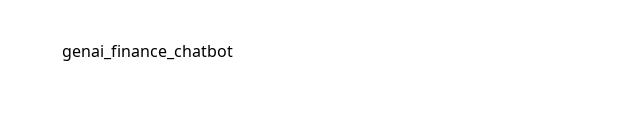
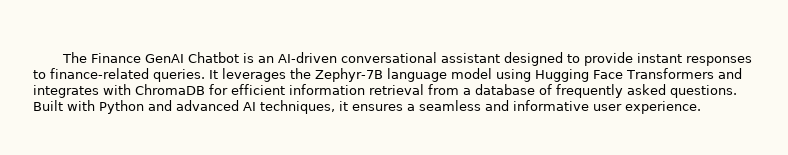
[62,45,233,61] genai_finance_chatbot -> [62,52,753,66] [33,68,742,82] [33,84,737,98] [33,100,701,114] The Finance GenAI Chatbot is an AI-driven conversational assistant designed to provide instant responses to finance-related queries. It leverages the Zephyr-7B language model using Hugging Face Transformers and integrates with ChromaDB for efficient information retrieval from a database of frequently asked questions. Built with Python and advanced AI techniques, it ensures a seamless and informative user experience.

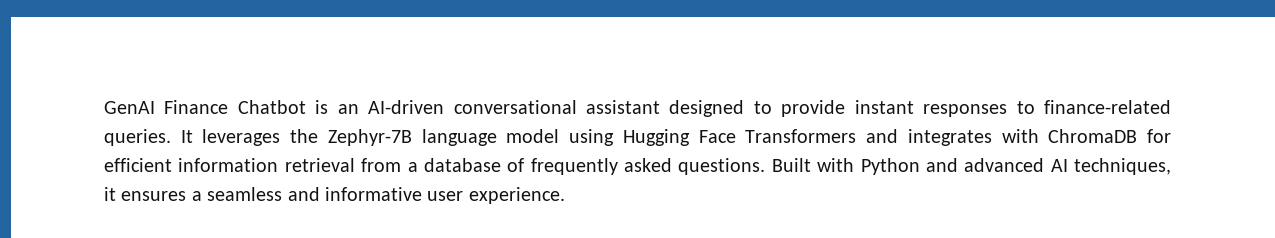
[62,52,185,63] The Finance GenAI -> [104,100,229,114] GenAI Finance

